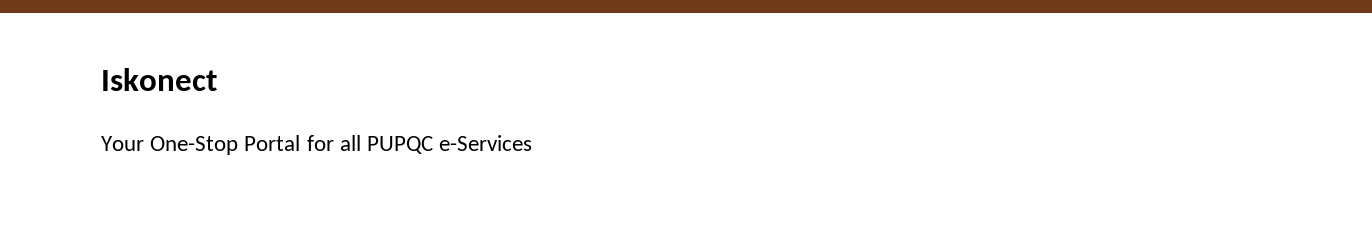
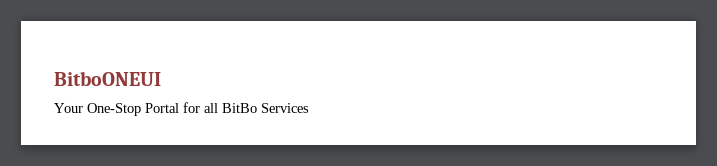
[101,68,217,91] Iskonect -> [54,71,161,86] BitboONEUI
[367,135,533,154] PUPQC e-Services -> [222,103,309,113] BitBo Services

